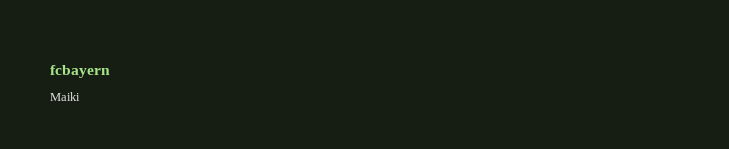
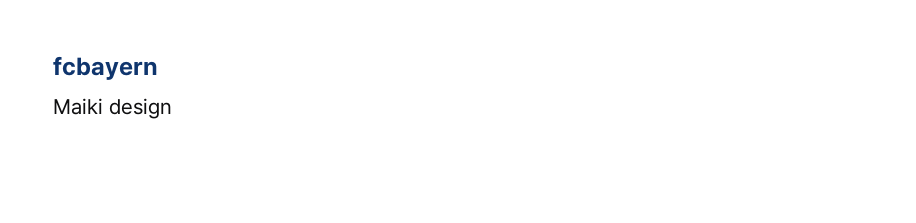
(80, 96) none -> [108,98,172,119] design

